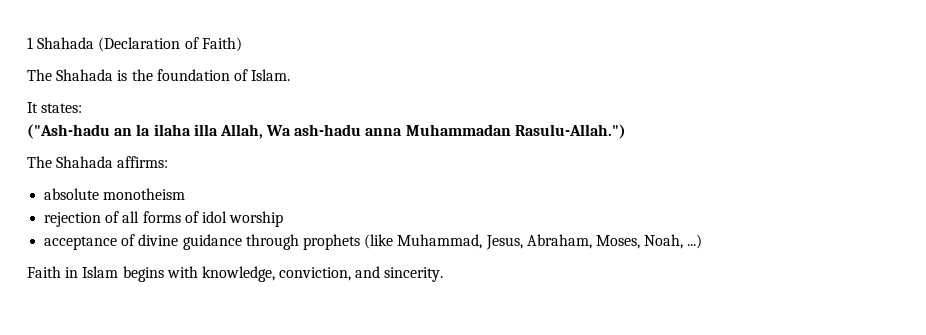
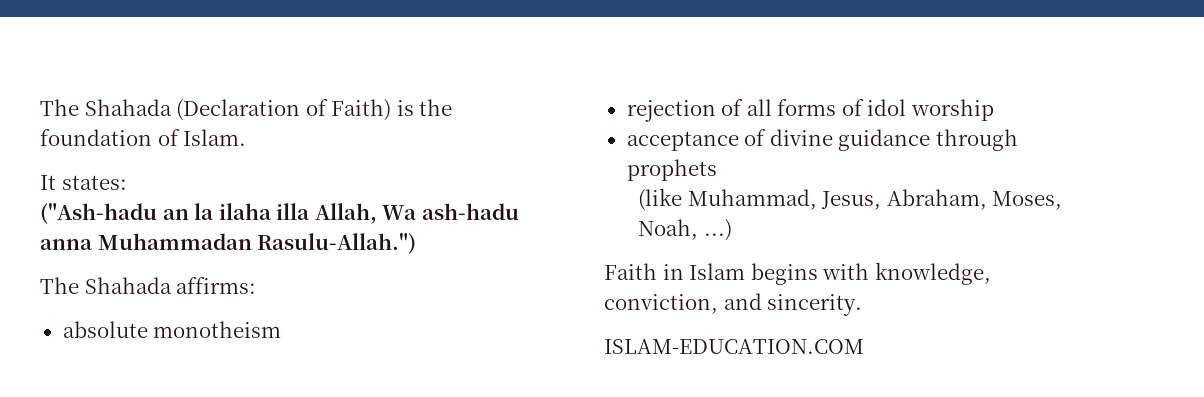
[27,37,33,49] 1 -> [40,99,79,116] The
[27,69,114,81] // The Shahada -> (392, 110) none
(360, 242) none -> (717, 170) //
(444, 274) none -> [604,339,864,354] // ISLAM-EDUCATION.COM

